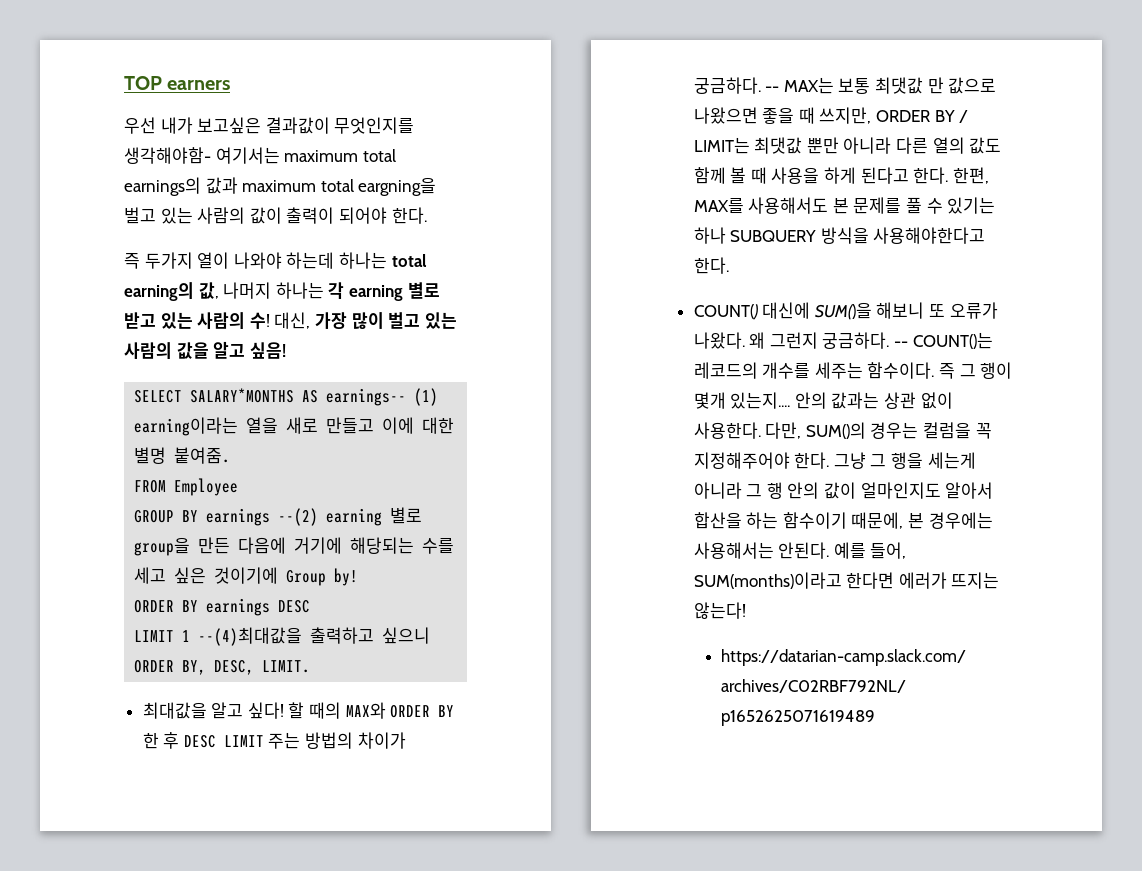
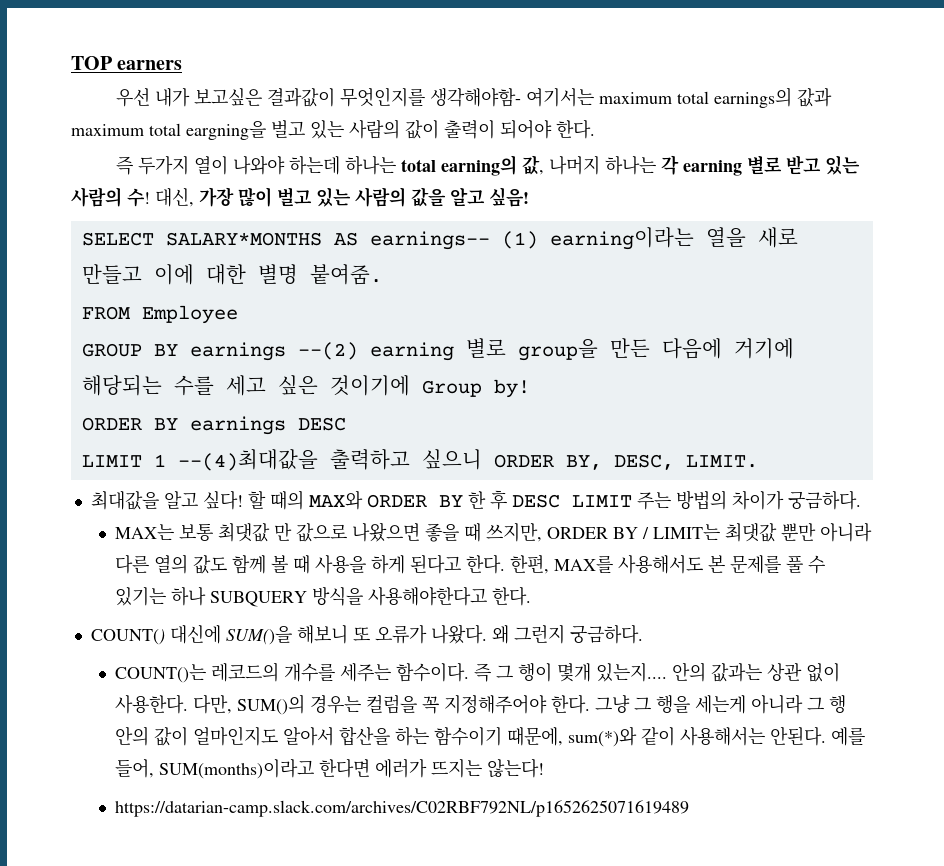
[765,86,780,92] -- -> (861, 500) //
[894,341,909,347] -- -> (643, 634) //
[908,512,993,529] 본 경우에는 -> [568,726,676,747] sum(*)와 같이

